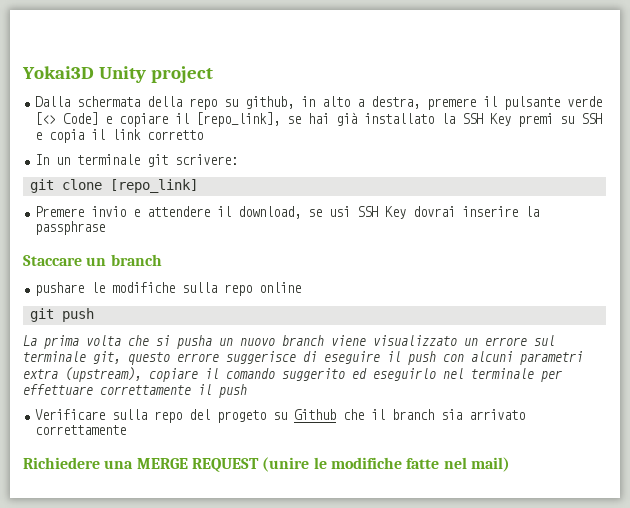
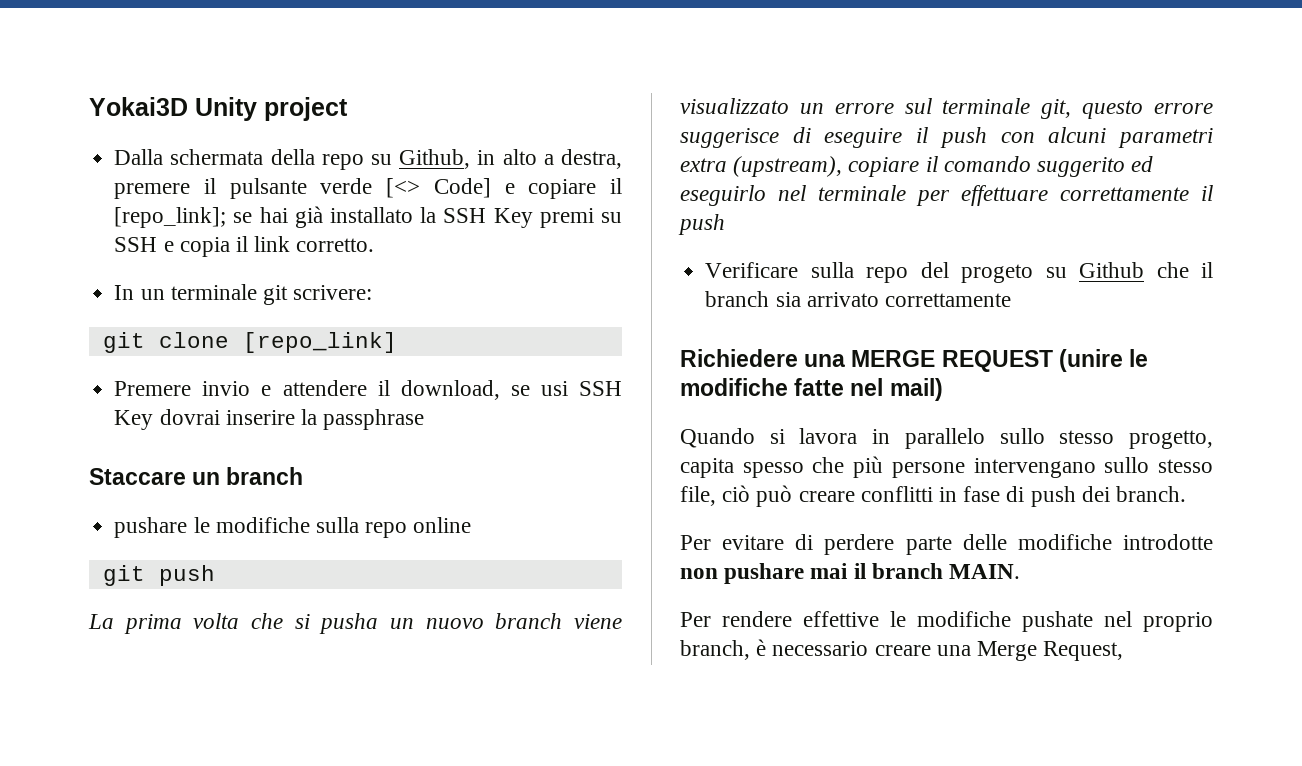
[245,96,295,109] github, -> [399,149,471,169] Github,
[196,112,281,127] [repo_link], -> [114,207,227,228] [repo_link];
[147,130,204,140] corretto -> [296,238,375,252] corretto.
(510, 464) none -> [680,428,1213,449] [680,456,1213,478] [680,485,1187,507] [680,534,1213,555] [680,563,1021,584] [680,611,1213,632] [680,639,1124,661] // Quando si lavora in parallelo sullo stesso progetto, capita spesso che più persone intervengano sullo stesso file, ciò può creare conflitti in fase di push dei branch. // Per evitare di perdere parte delle modifiche introdotte non pushare mai il branch MAIN. // Per rendere effettive le modifiche pushate nel proprio branch, è necessario creare una Merge Request,

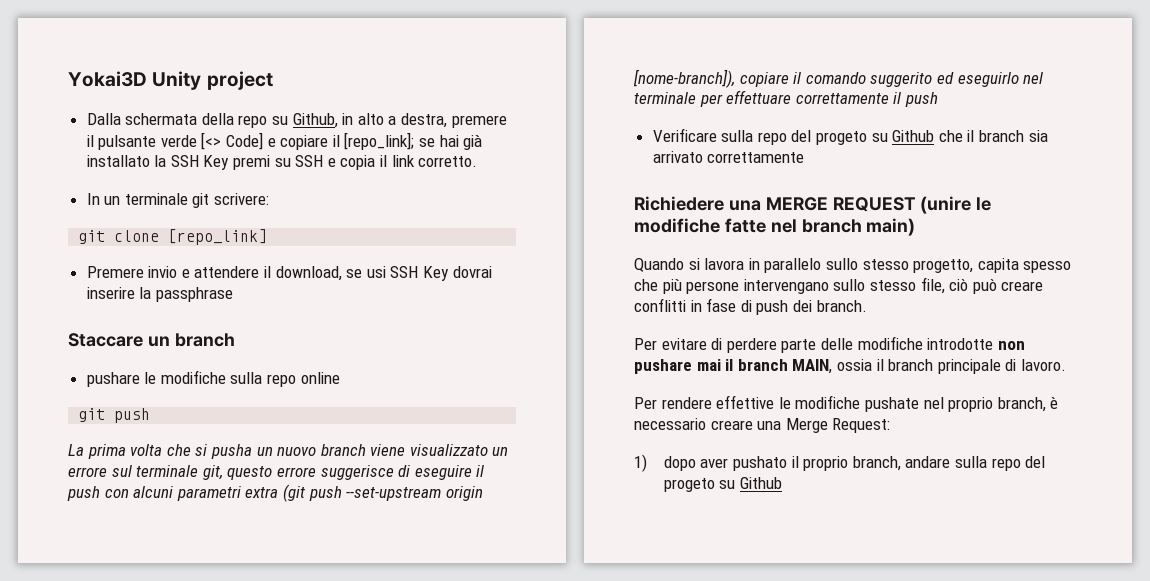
[733,156,843,177] (upstream), -> [282,484,483,502] [633,69,735,88] (git push --set-upstream origin [nome-branch]),
[889,378,943,401] mail) -> [801,218,916,236] branch main)
[949,564,1021,579] MAIN. -> [792,359,1066,374] MAIN, ossia il branch principale di lavoro.
[1043,641,1124,661] Request, -> [832,418,891,433] [634,454,1046,472] [663,477,782,492] Request: // 1) dopo aver pushato il proprio branch, andare sulla repo del progeto su Github

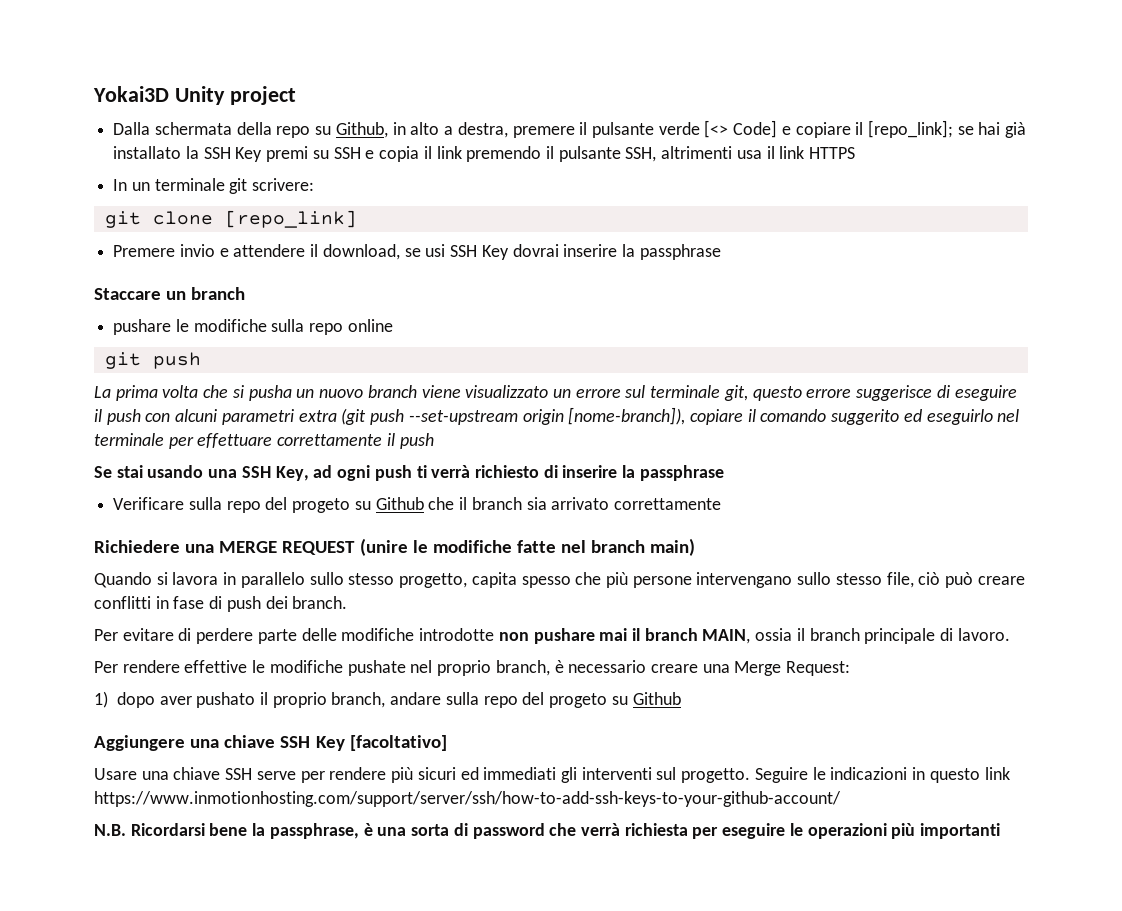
[418,156,478,167] corretto. -> [466,146,856,162] premendo il pulsante SSH, altrimenti usa il link HTTPS
(938, 99) none -> [94,465,724,481] // Se stai usando una SSH Key, ad ogni push ti verrà richiesto di inserire la passphrase
(782, 483) none -> [94,735,447,751] [94,767,1010,783] [94,791,841,807] [94,823,1001,839] // Aggiungere una chiave SSH Key [facoltativo] // Usare una chiave SSH serve per rendere più sicuri ed immediati gli interventi sul progetto. Seguire le indicazioni in questo link https://www.inmotionhosting.com/support/server/ssh/how-to-add-ssh-keys-to-your-github-account/ // N.B. Ricordarsi bene la passphrase, è una sorta di password che verrà richiesta per eseguire le operazioni più importanti

